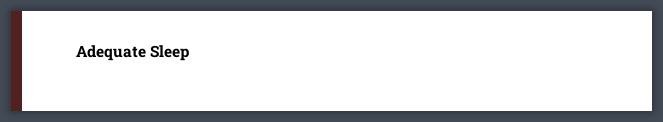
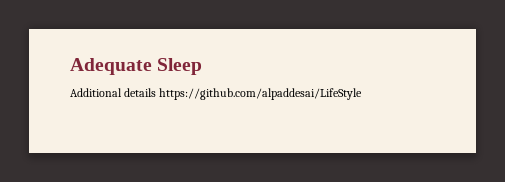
(190, 53) none -> [70,88,363,100] // Additional details https://github.com/alpaddesai/LifeStyle

